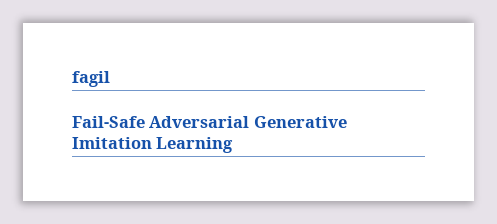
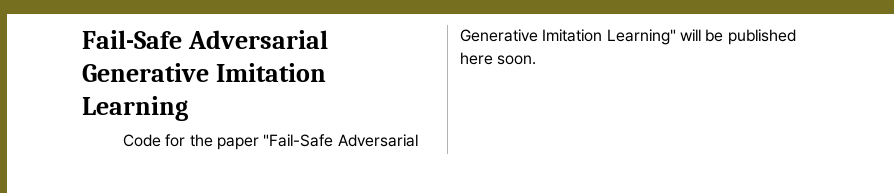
[72,71,110,87] fagil // -> (82, 39) none
(234, 145) none -> [123,134,418,150] [460,29,796,45] [460,52,537,65] // Code for the paper "Fail-Safe Adversarial Generative Imitation Learning" will be published here soon.

